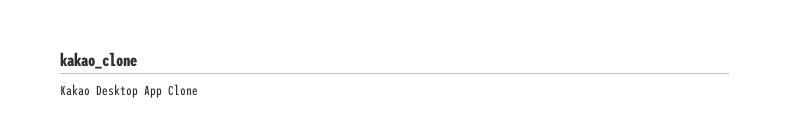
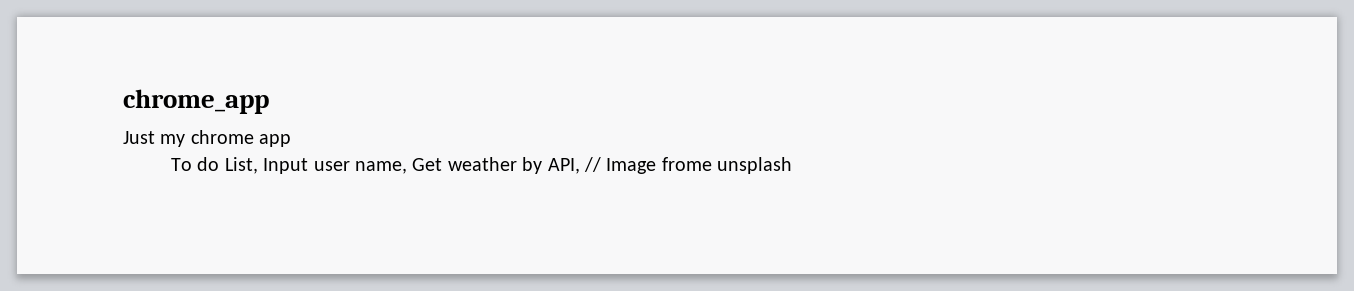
[60,52,137,69] [60,84,198,98] kakao_clone // Kakao Desktop App Clone -> [123,89,269,114] [123,130,292,147] [171,157,793,174] chrome_app // Just my chrome app // To do List, Input user name, Get weather by API, // Image frome unsplash

